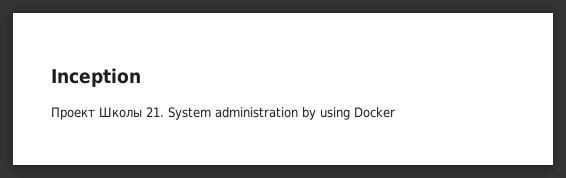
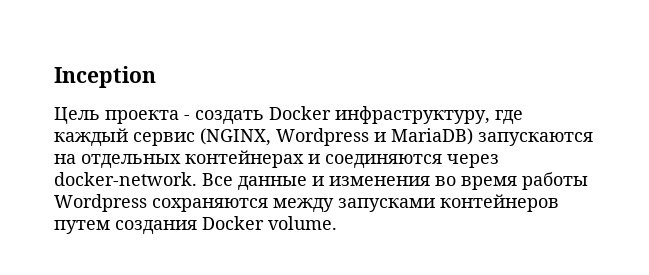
[51,107,395,120] Проект Школы 21. System administration by using Docker -> [54,106,523,125] [54,128,593,147] [54,150,499,169] [54,172,588,191] [54,194,559,213] [54,216,337,235] Цель проекта - создать Docker инфраструктуру, где каждый сервис (NGINX, Wordpress и MariaDB) запускаются на отдельных контейнерах и соединяются через docker-network. Все данные и изменения во время работы Wordpress сохраняются между запусками контейнеров путем создания Docker volume.

